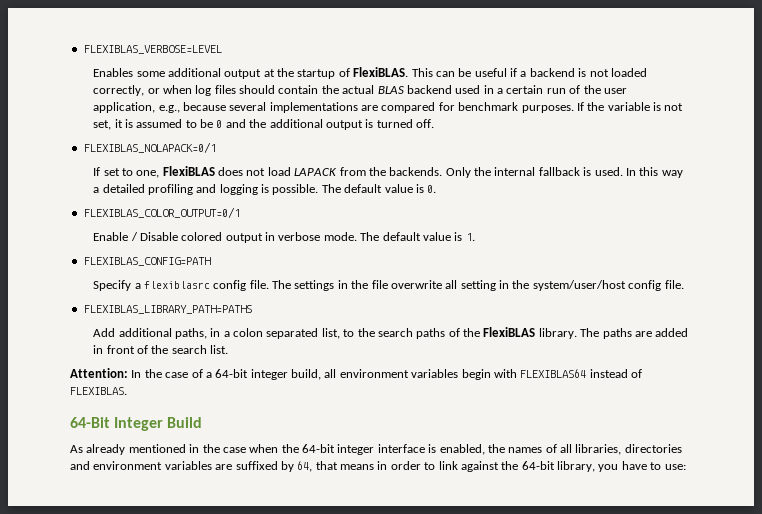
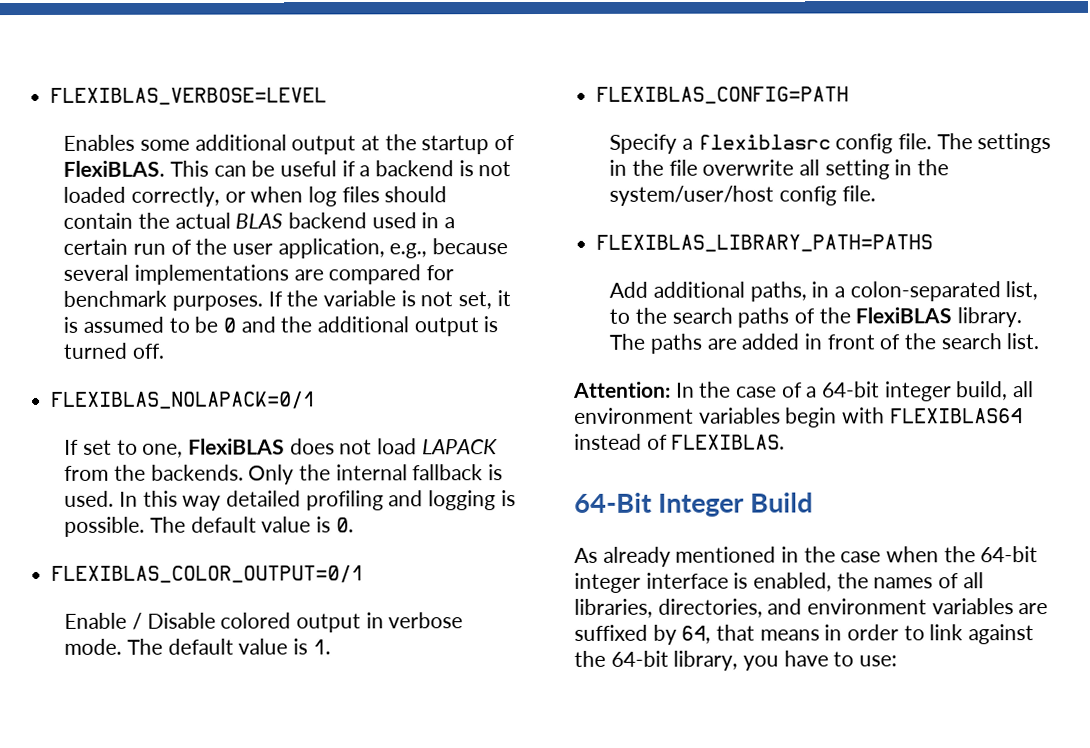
[93,187,100,193] a -> (222, 503) none
[233,328,319,339] colon separated -> [849,281,1001,302] colon-separated
[624,444,682,453] directories -> [657,598,763,618] directories,

